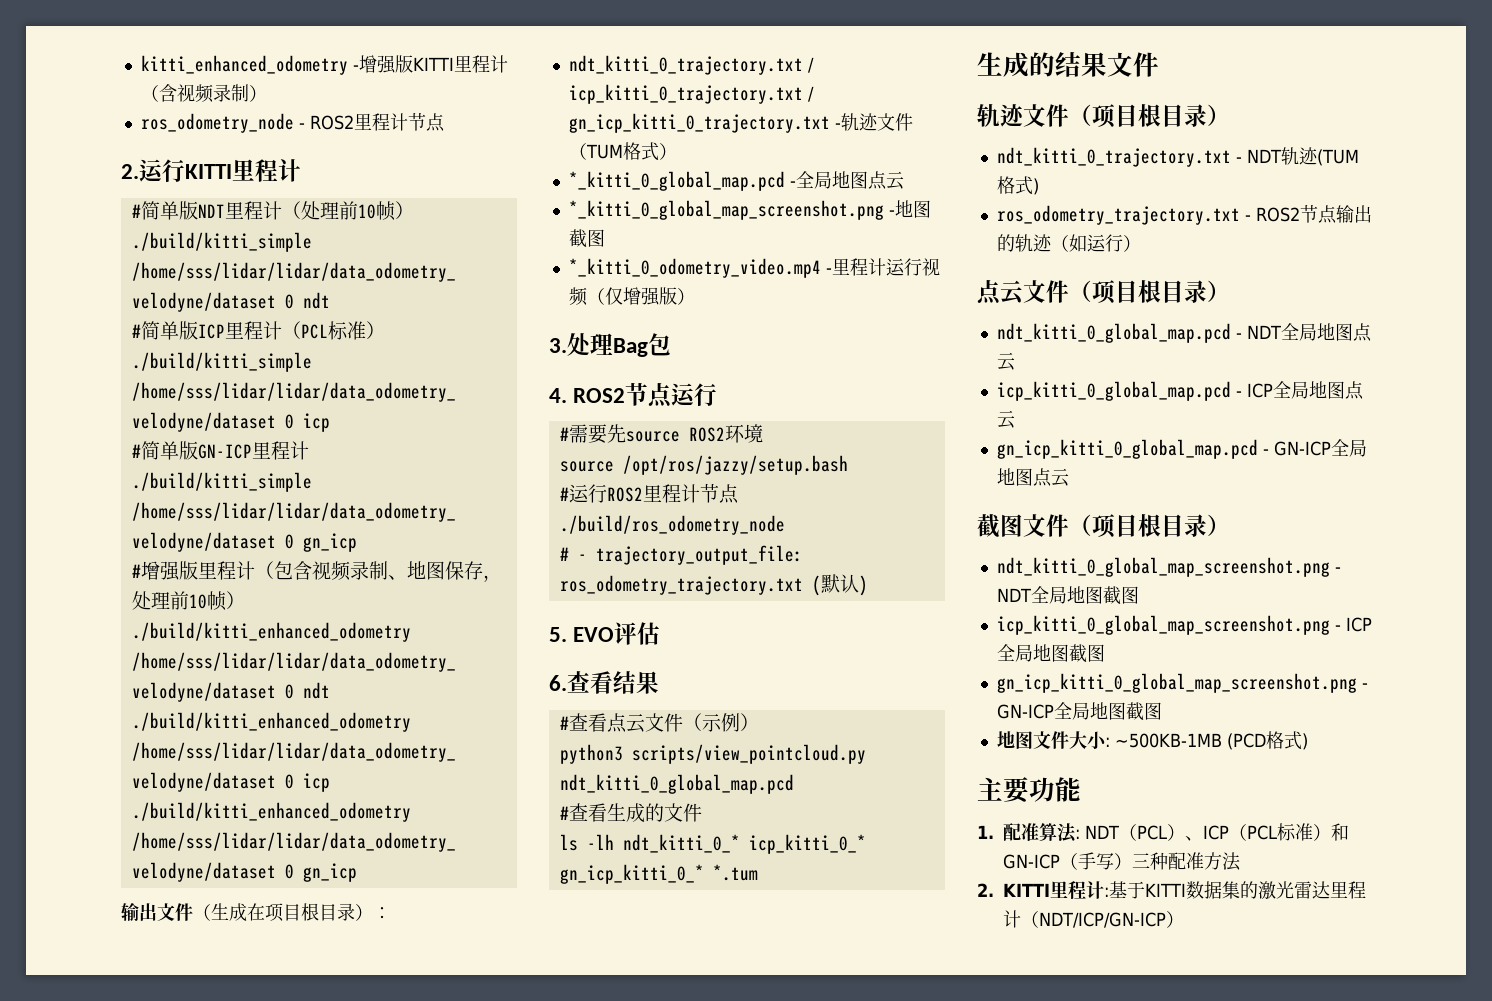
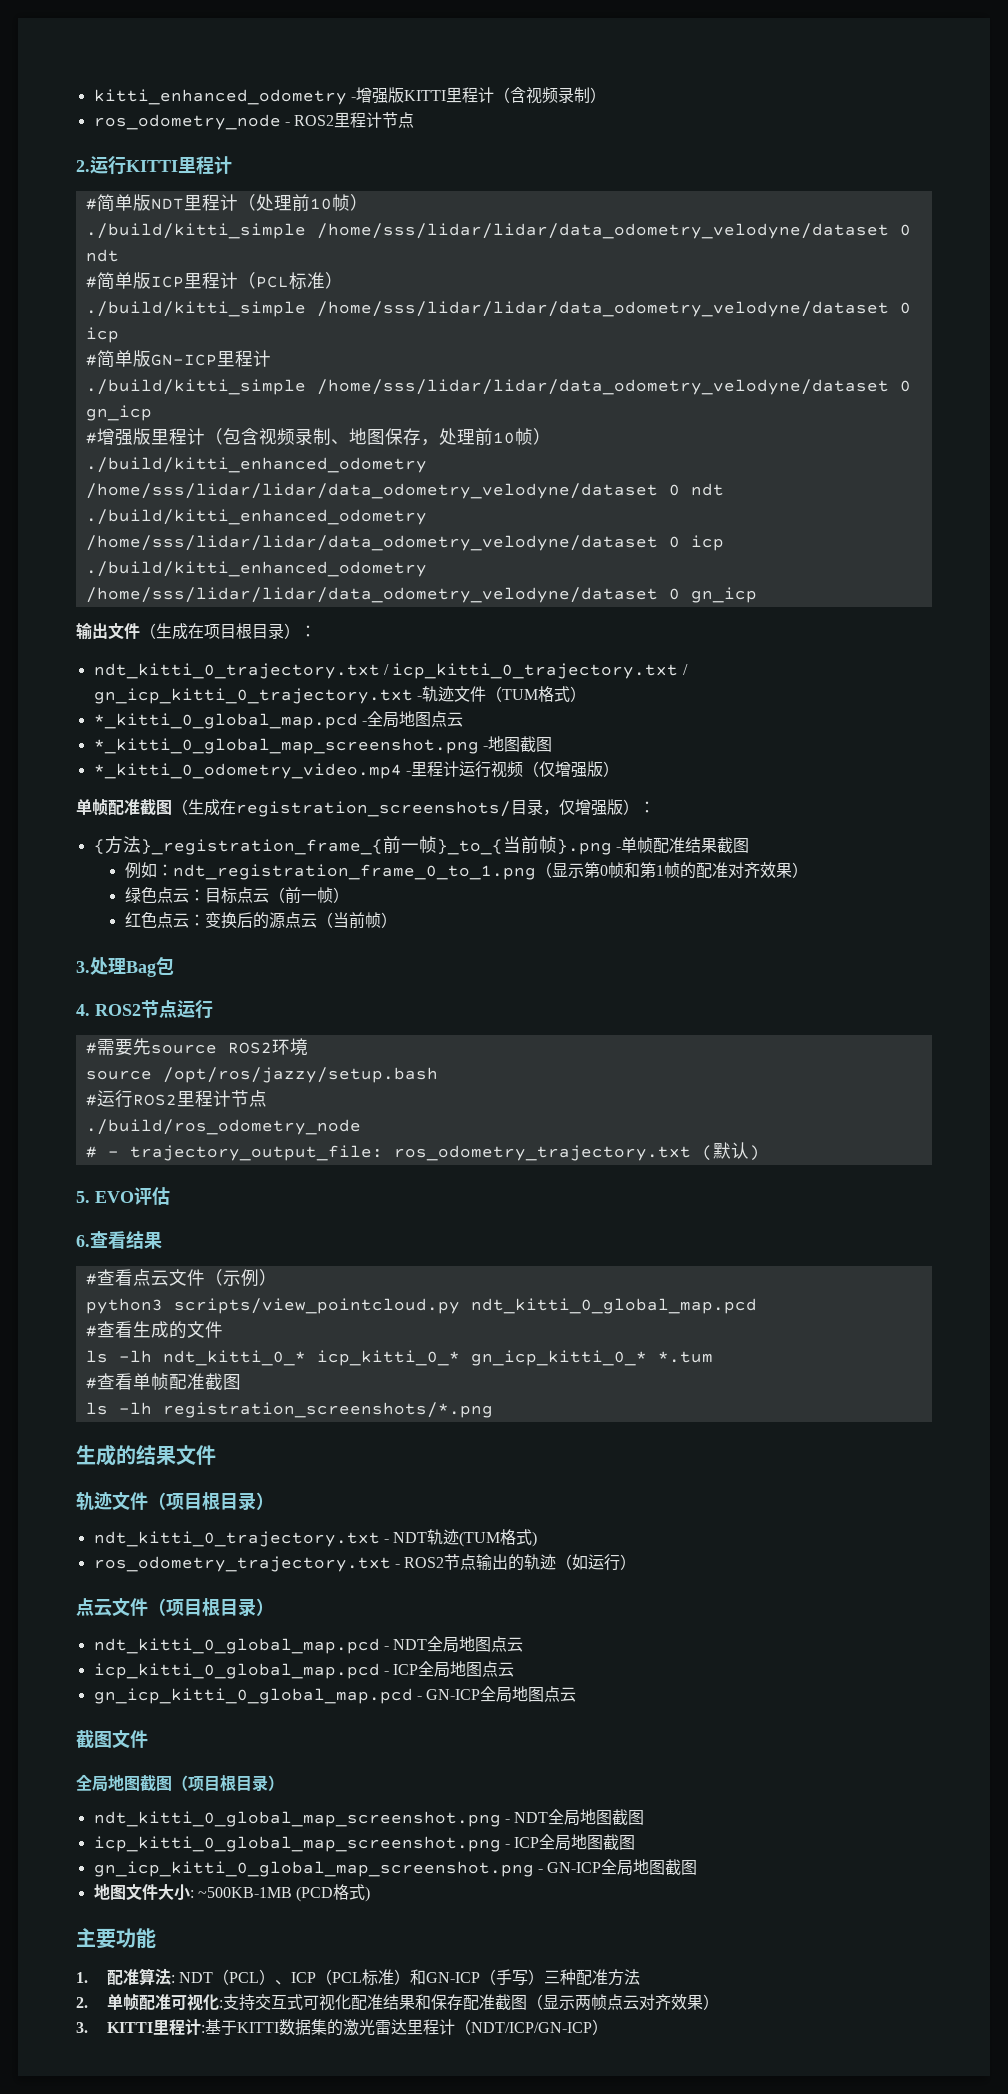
(695, 296) none -> [76,799,655,817] [93,836,749,855] [124,862,808,880] [124,887,349,904] [124,912,397,929] // 单帧配准截图（生成在registration_screenshots/目录，仅增强版）： // {方法}_registration_frame_{前一帧}_to_{当前帧}.png -单帧配准结果截图 // 例如：ndt_registration_frame_0_to_1.png（显示第0帧和第1帧的配准对齐效果） // 绿色点云：目标点云（前一帧） // 红色点云：变换后的源点云（当前帧）
(758, 872) none -> [85,1373,241,1390] [85,1402,493,1418] // #查看单帧配准截图 // ls -lh registration_screenshots/*.png
(1069, 525) none -> [76,1774,172,1792] // 全局地图截图
(994, 890) none -> [106,1994,719,2011] [76,2022,88,2033] 单帧配准可视化:支持交互式可视化配准结果和保存配准截图（显示两帧点云对齐效果） // 3.

